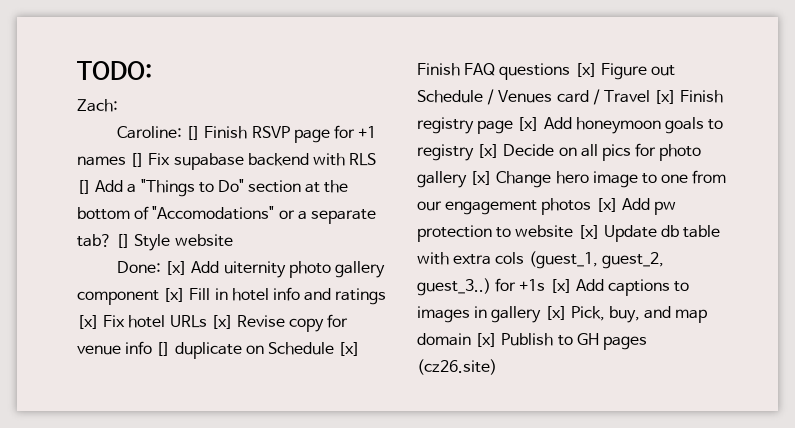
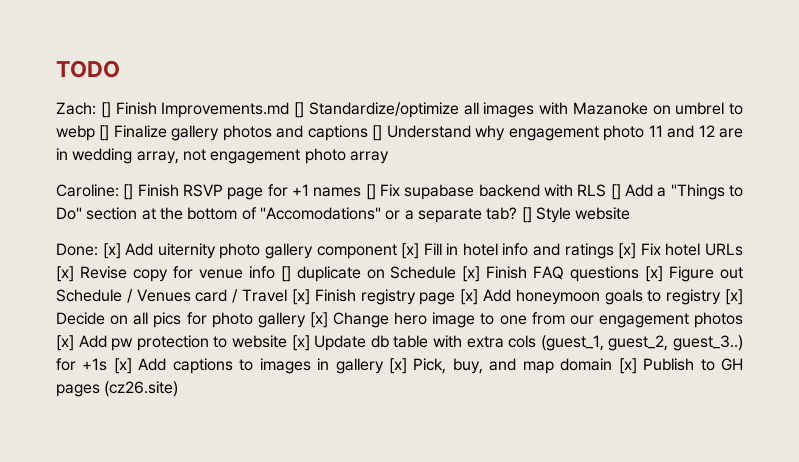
[77,61,152,80] TODO: -> [56,60,120,78] TODO
(118, 105) none -> [100,102,743,118] [56,125,744,141] [56,148,389,164] [] Finish Improvements.md [] Standardize/optimize all images with Mazanoke on umbrel to webp [] Finalize gallery photos and captions [] Understand why engagement photo 11 and 12 are in wedding array, not engagement photo array

